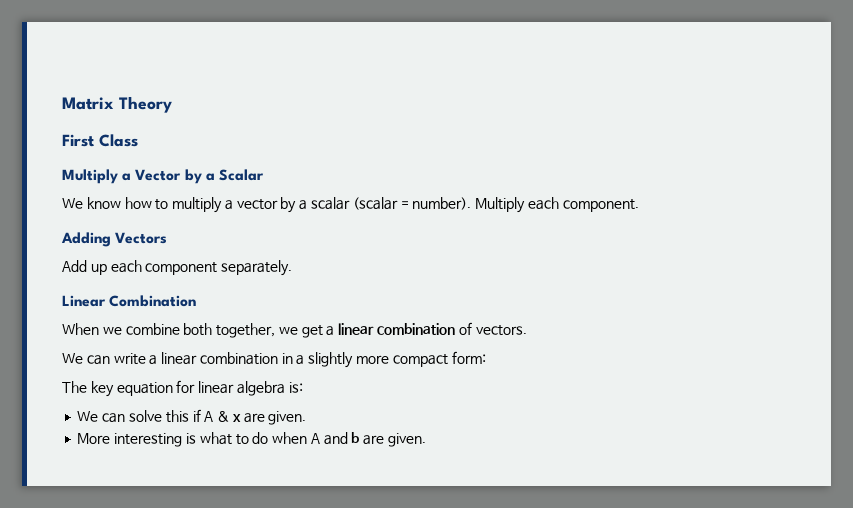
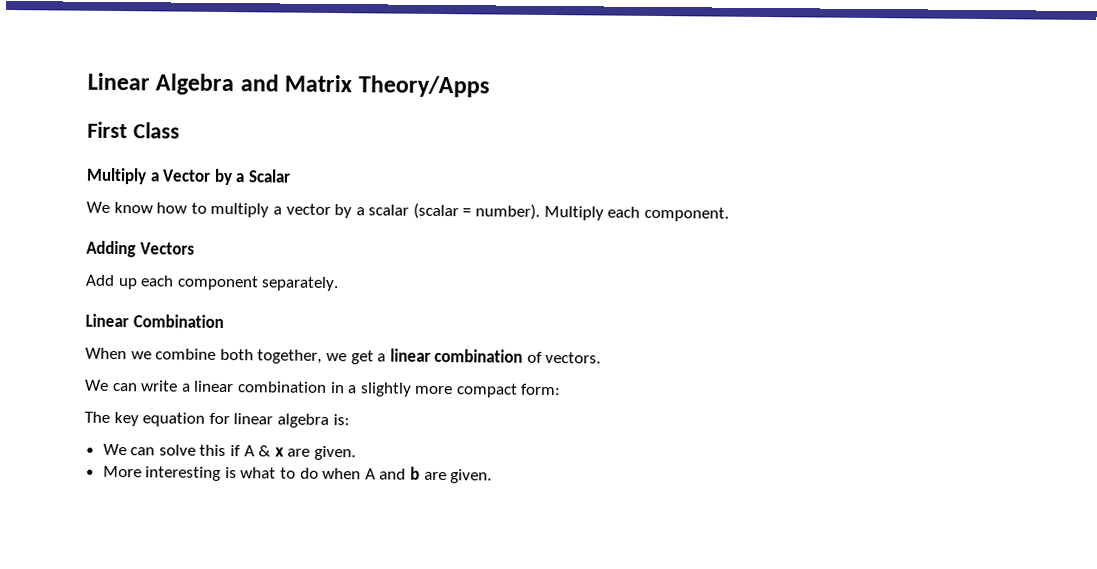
[62,96,172,113] Matrix Theory -> [87,72,490,98] Linear Algebra and Matrix Theory/Apps

